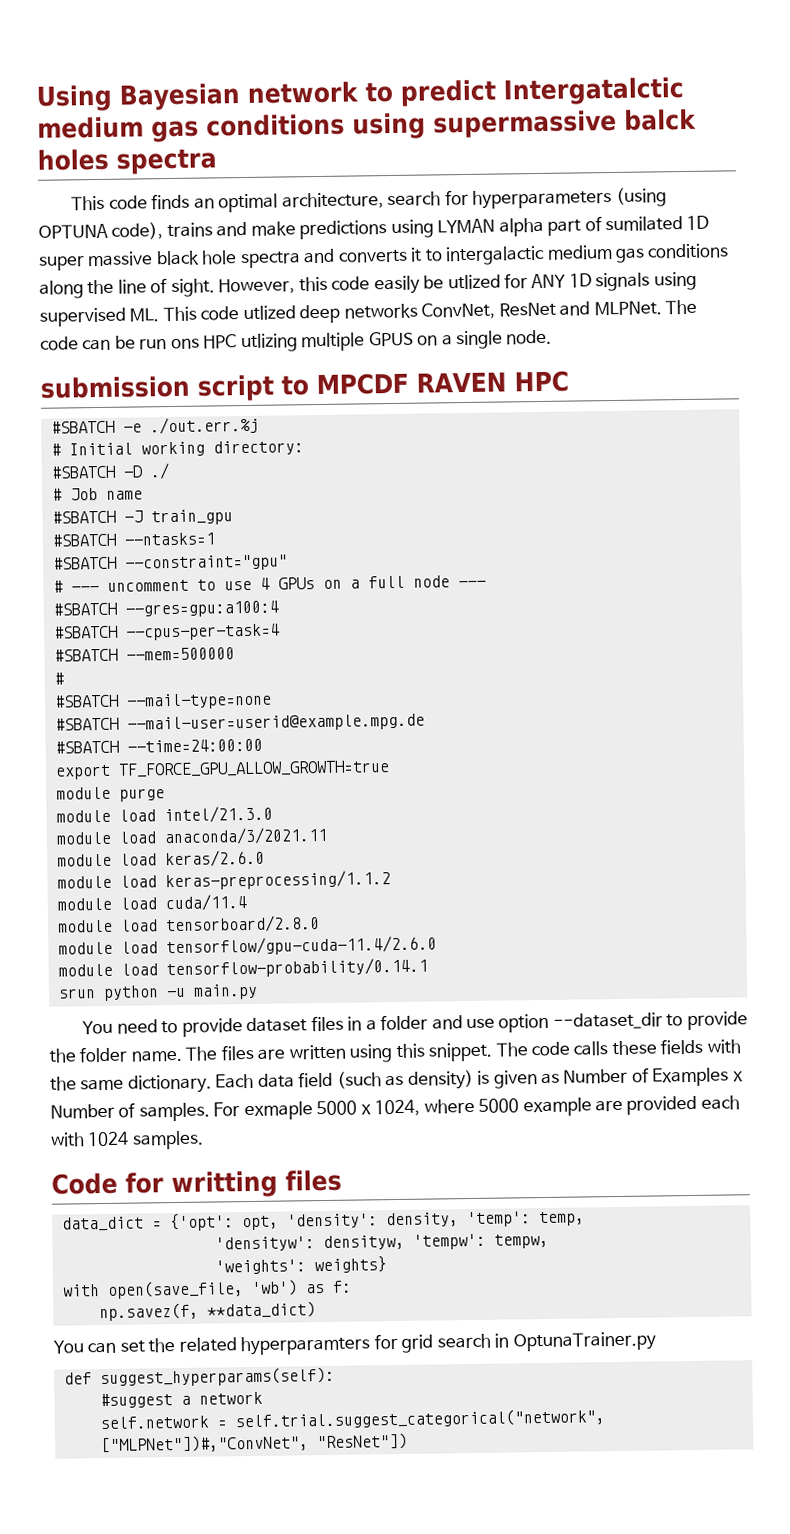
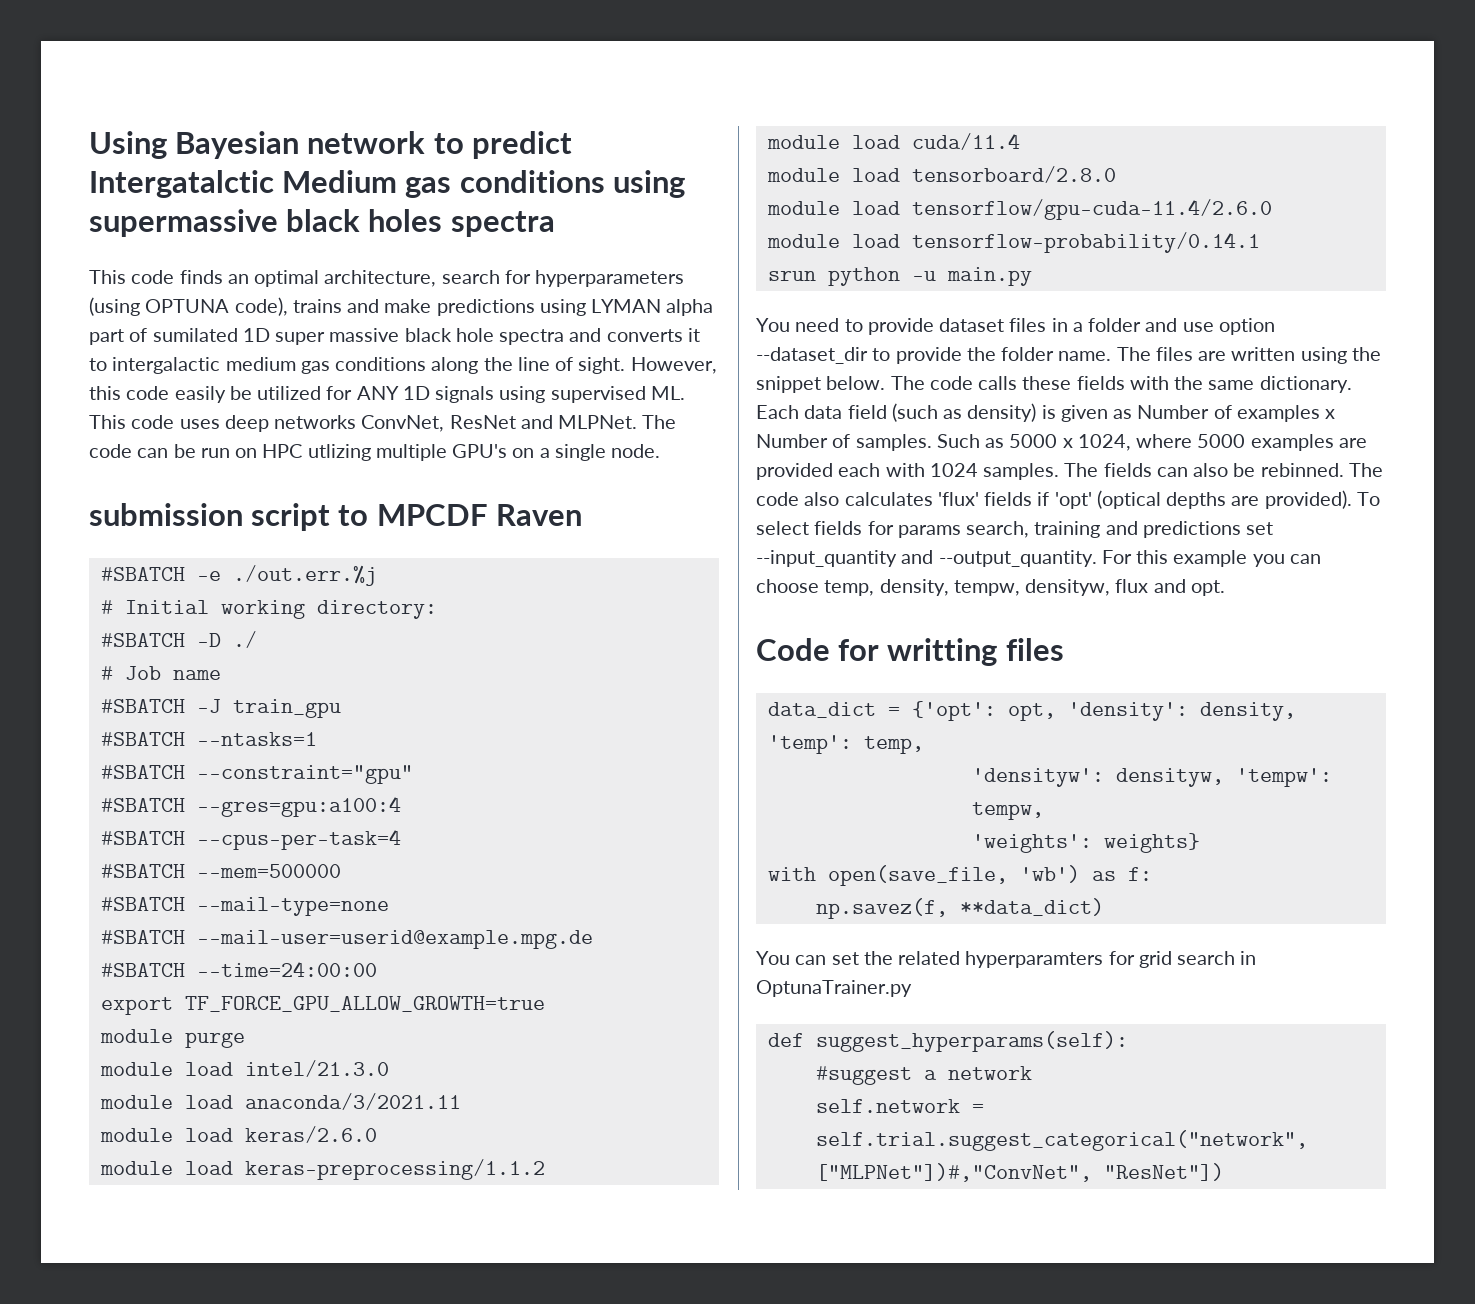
[37,116,144,139] medium -> [282,170,398,193] Medium
[624,108,697,131] balck -> [286,209,361,232] black
[447,274,501,290] utlized -> [257,386,322,400] utilized
[242,305,296,321] utlized -> [179,419,220,429] uses
[170,338,200,350] ons -> [235,448,258,458] on
[368,331,414,347] GPUS -> [452,444,508,458] GPU's
[416,370,569,393] RAVEN HPC -> [495,504,582,526] Raven
[52,575,486,593] // # --- uncomment to use 4 GPUs on a full node --- -> (413, 774) none
[53,672,64,685] // # -> (341, 871) none
[395,1042,494,1062] this snippet. -> [1351,347,1381,361] [756,376,886,393] the snippet below.
[652,1067,730,1087] Examples -> [1236,405,1320,422] examples
[213,1101,313,1121] For exmaple -> [936,434,1005,448] Such as
[522,1097,592,1117] example -> [1250,434,1334,451] examples
(204, 1140) none -> [1064,463,1383,477] [756,490,1380,509] [756,521,1274,538] [756,550,1321,567] [756,579,1225,596] The fields can also be rebinned. The code also calculates 'flux' fields if 'opt' (optical depths are provided). To select fields for params search, training and predictions set --input_quantity and --output_quantity. For this example you can choose temp, density, tempw, densityw, flux and opt.

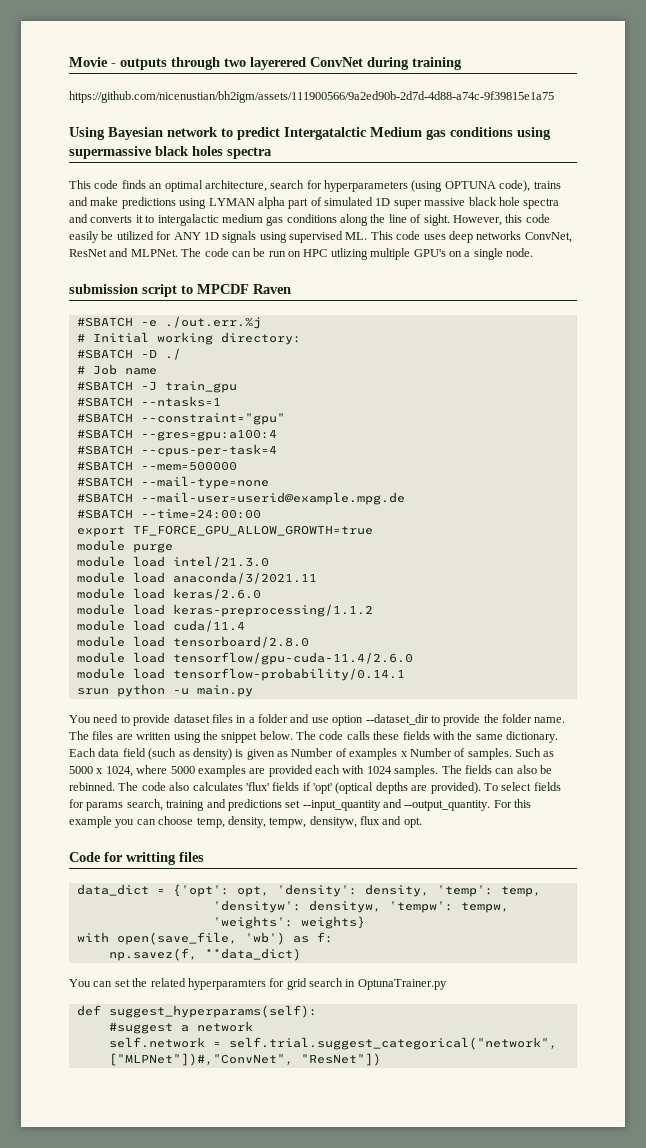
(89, 145) none -> [69,57,462,70] [69,91,554,103] Movie - outputs through two layerered ConvNet during training // https://github.com/nicenustian/bh2igm/assets/111900566/9a2ed90b-2d7d-4d88-a74c-9f39815e1a75 //
[152,328,238,342] sumilated -> [324,197,373,206] simulated

